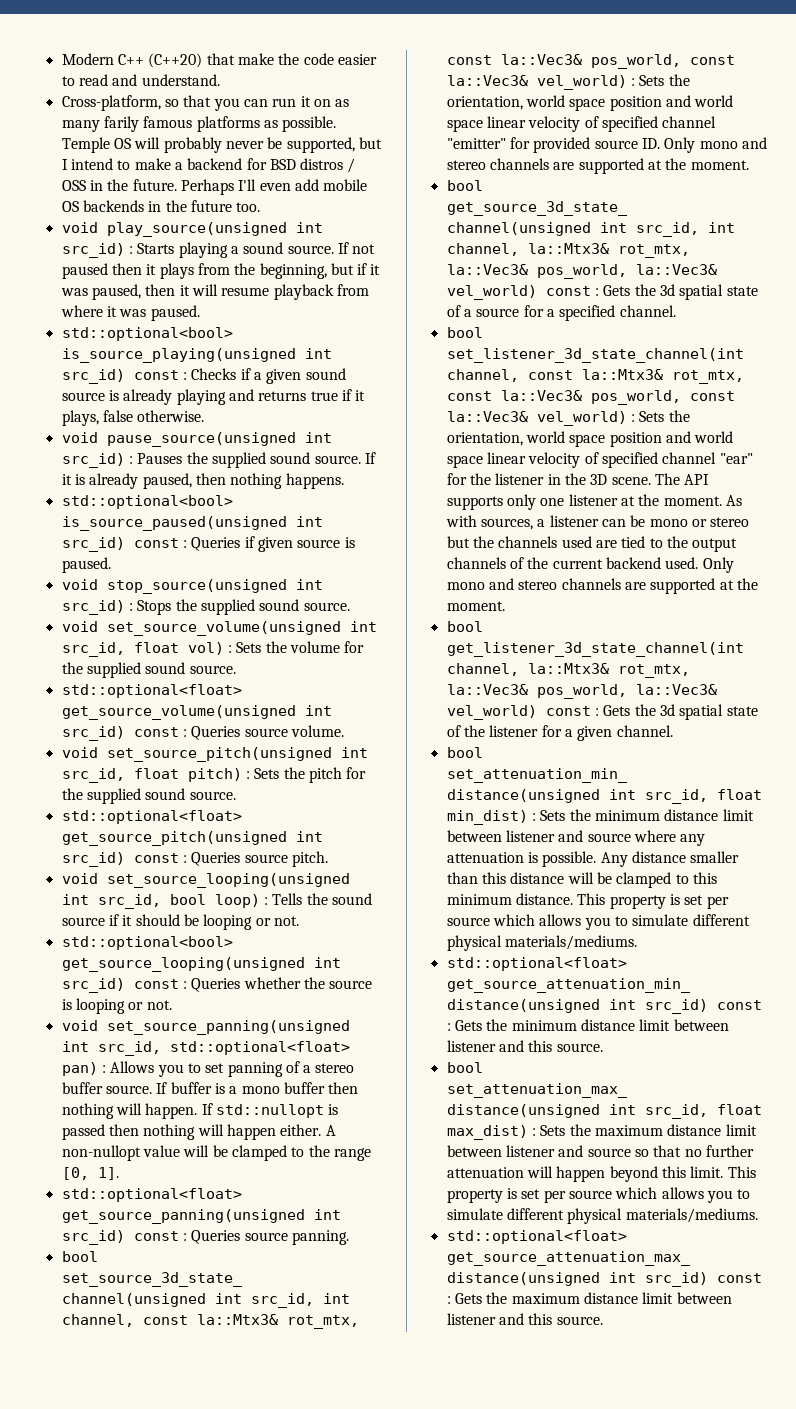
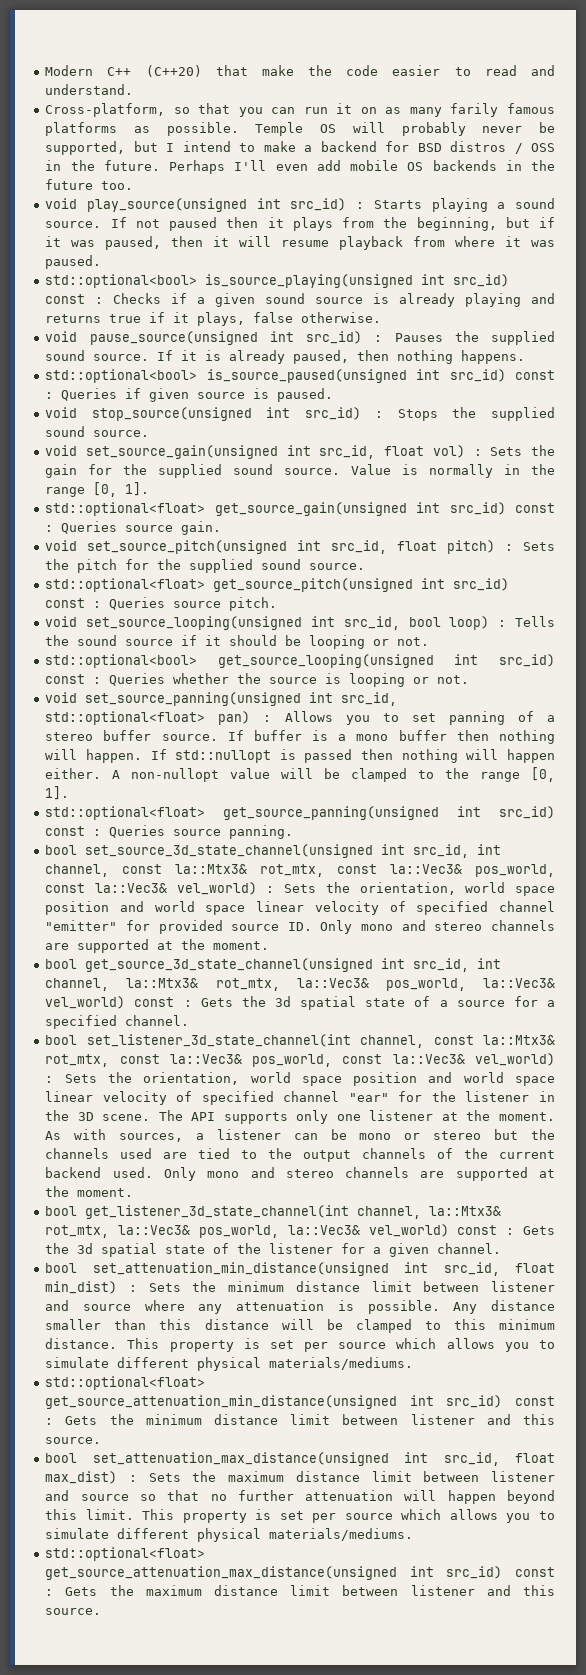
[106,621,341,636] set_source_volume(unsigned -> [86,445,279,459] set_source_gain(unsigned
[289,641,365,653] [61,662,236,678] [61,684,242,698] [61,705,332,720] [61,725,344,741] volume for the supplied sound source. // std::optional<float> get_source_volume(unsigned int src_id) const : Queries source volume. -> [45,464,556,478] [45,482,150,497] [45,502,555,516] [45,521,222,535] gain for the supplied sound source. Value is normally in the range [0, 1]. // std::optional<float> get_source_gain(unsigned int src_id) const : Queries source gain.

